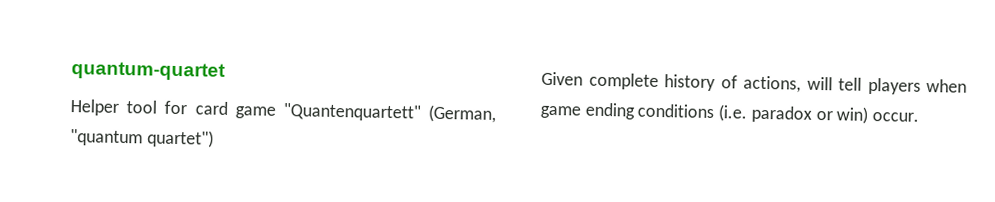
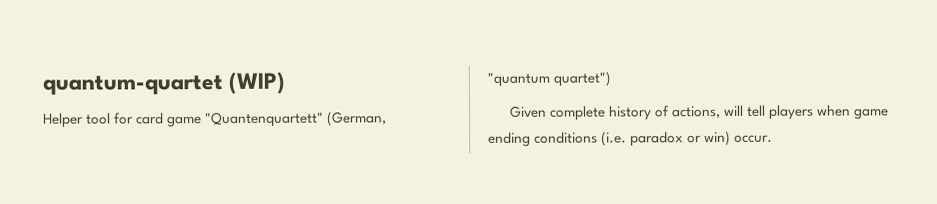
(226, 71) none -> [228,71,286,94] (WIP)

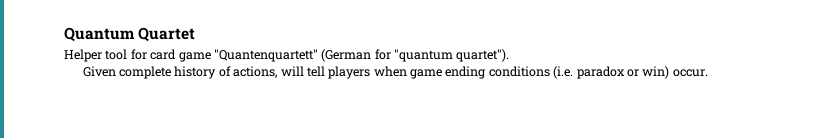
[42,71,286,95] quantum-quartet (WIP) -> [64,27,196,42] Quantum Quartet
[327,111,388,127] [487,71,612,87] (German, "quantum quartet") -> [321,49,510,62] (German for "quantum quartet").

